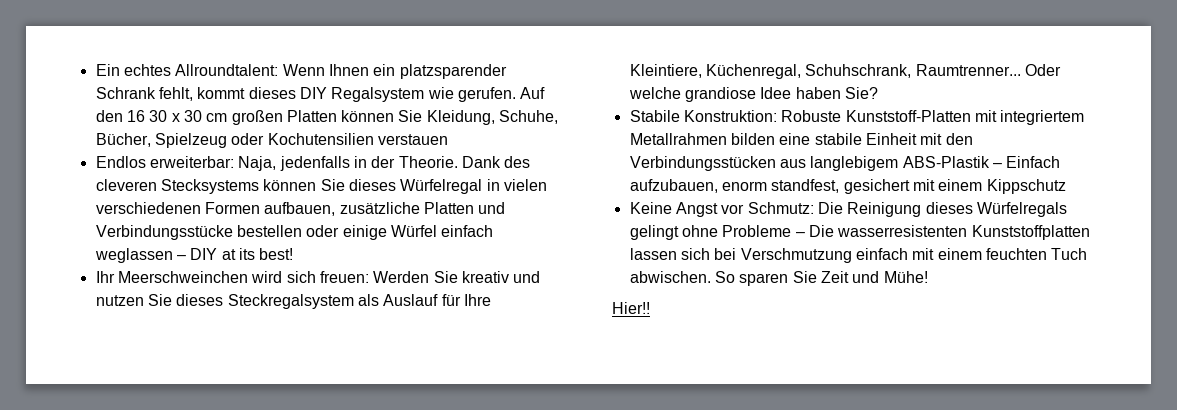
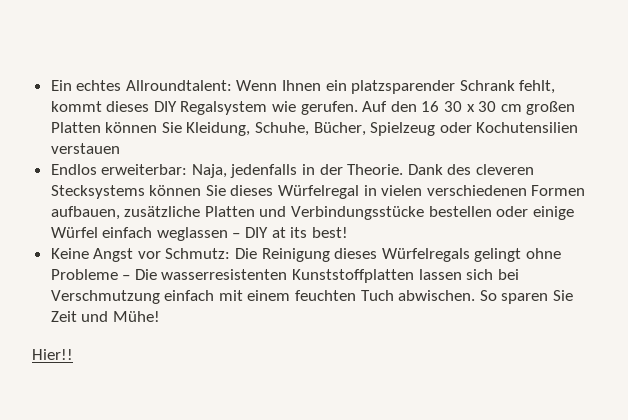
[95,271,541,283] [95,294,491,309] [629,64,1061,79] [628,87,878,102] [629,110,1085,125] [629,133,973,145] [629,156,1061,171] [629,179,1066,194] // Ihr Meerschweinchen wird sich freuen: Werden Sie kreativ und nutzen Sie dieses Steckregalsystem als Auslauf für Ihre Kleintiere, Küchenregal, Schuhschrank, Raumtrenner... Oder welche grandiose Idee haben Sie? // Stabile Konstruktion: Robuste Kunststoff-Platten mit integriertem Metallrahmen bilden eine stabile Einheit mit den Verbindungsstücken aus langlebigem ABS-Plastik – Einfach aufzubauen, enorm standfest, gesichert mit einem Kippschutz -> (348, 232) none

